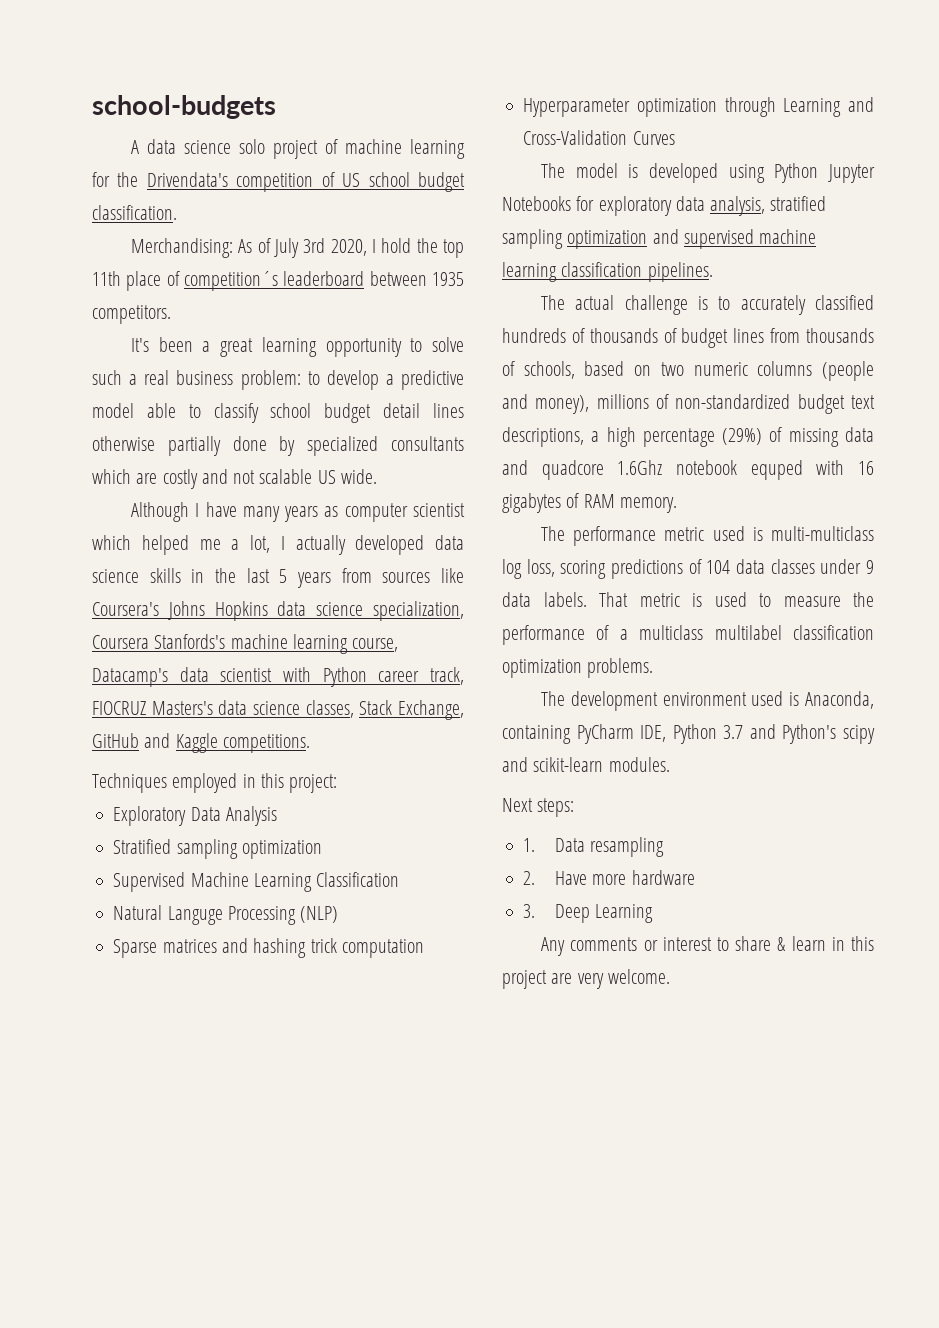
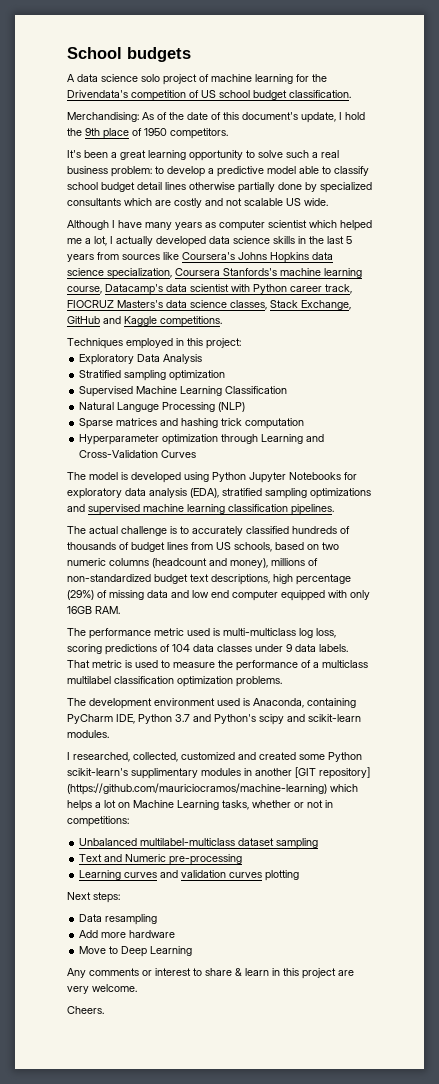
[92,95,276,119] school-budgets -> [67,47,191,62] School budgets
[274,238,465,258] [92,271,464,291] July 3rd 2020, I hold the top 11th place of competition´s leaderboard between 1935 -> [169,112,365,123] [67,128,167,139] the date of this document's update, I hold the 9th place of 1950
[710,196,766,216] analysis, -> [149,488,219,498] analysis (EDA),
[567,230,648,249] optimization -> [310,488,371,499] optimizations
[806,328,874,343] [502,361,515,376] thousands of -> [216,542,231,550] US
[822,361,874,381] (people -> [152,558,207,568] (headcount
[591,431,600,442] a -> (270, 579) none
[541,460,874,480] [502,493,677,513] quadcore 1.6Ghz notebook equped with 16 gigabytes of RAM memory. -> [192,590,370,601] [67,606,120,614] low end computer equipped with only 16GB RAM.
(670, 764) none -> [67,752,362,762] [67,767,370,779] [67,783,358,795] [67,800,333,811] [67,816,129,827] [79,838,319,849] [79,854,243,865] [79,870,300,881] // I researched, collected, customized and created some Python scikit-learn's supplimentary modules in another [GIT repository] (https://github.com/mauriciocramos/machine-learning) which helps a lot on Machine Learning tasks, whether or not in competitions: // Unbalanced multilabel-multiclass dataset sampling // Text and Numeric pre-processing // Learning curves and validation curves plotting
[523,838,536,852] 1. -> (120, 897) none
[523,871,587,885] 2. Have -> [79,930,99,938] Add
[523,904,536,918] 3. -> [79,946,119,954] Move to
(670, 976) none -> [67,1006,104,1014] // Cheers.

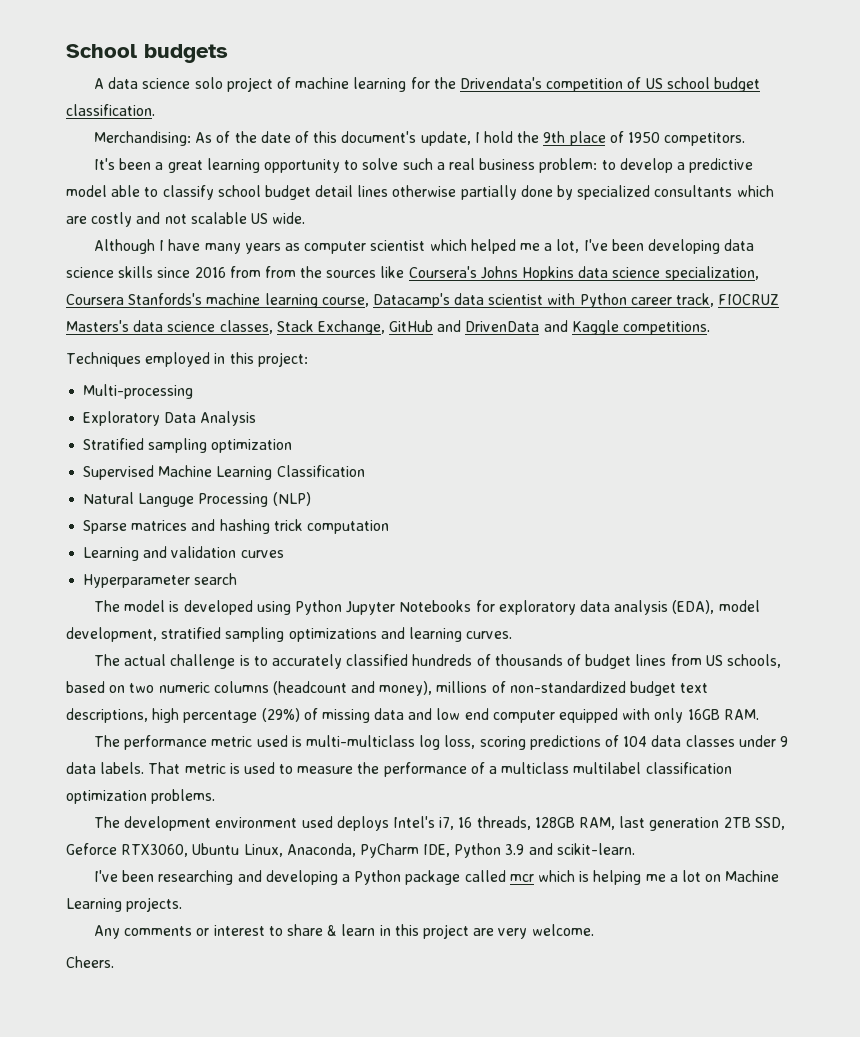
[110,236,352,247] [67,252,119,262] I actually developed data science skills in the last 5 years from -> [583,239,755,254] [66,266,323,278] I've been developing data science skills since 2016 from from the
(121, 320) none -> [465,320,568,332] DrivenData and
(241, 343) none -> [83,384,194,399] // Multi-processing
[79,434,325,445] [79,450,197,458] Hyperparameter optimization through Learning and Cross-Validation Curves -> [83,546,284,561] [83,573,238,588] Learning and validation curves // Hyperparameter search
(219, 493) none -> [718,600,760,612] [66,627,157,642] model development,
[88,504,334,515] supervised machine learning classification pipelines. -> [408,627,513,642] learning curves.
[243,698,356,708] [67,714,361,725] [67,730,109,738] [67,752,362,762] [67,767,370,779] [67,783,358,795] [67,800,92,811] is Anaconda, containing PyCharm IDE, Python 3.7 and Python's scipy and scikit-learn modules. // I researched, collected, customized and created some Python scikit-learn's supplimentary modules in another [GIT repository] (https://github.com/mauriciocramos/machine-learning) which helps -> [336,816,785,831] [66,843,635,858] [94,870,666,885] deploys Intel's i7, 16 threads, 128GB RAM, last generation 2TB SSD, Geforce RTX3060, Ubuntu Linux, Anaconda, PyCharm IDE, Python 3.9 and scikit-learn. // I've been researching and developing a Python package called mcr which is helping me
[222,800,333,810] [67,816,129,827] [79,838,319,849] [79,854,243,865] [79,870,300,881] [67,892,120,903] [79,914,158,925] [79,930,176,938] [79,946,193,957] tasks, whether or not in competitions: // Unbalanced multilabel-multiclass dataset sampling // Text and Numeric pre-processing // Learning curves and validation curves plotting // Next steps: // Data resampling // Add more hardware // Move to Deep Learning -> [126,897,183,912] projects.

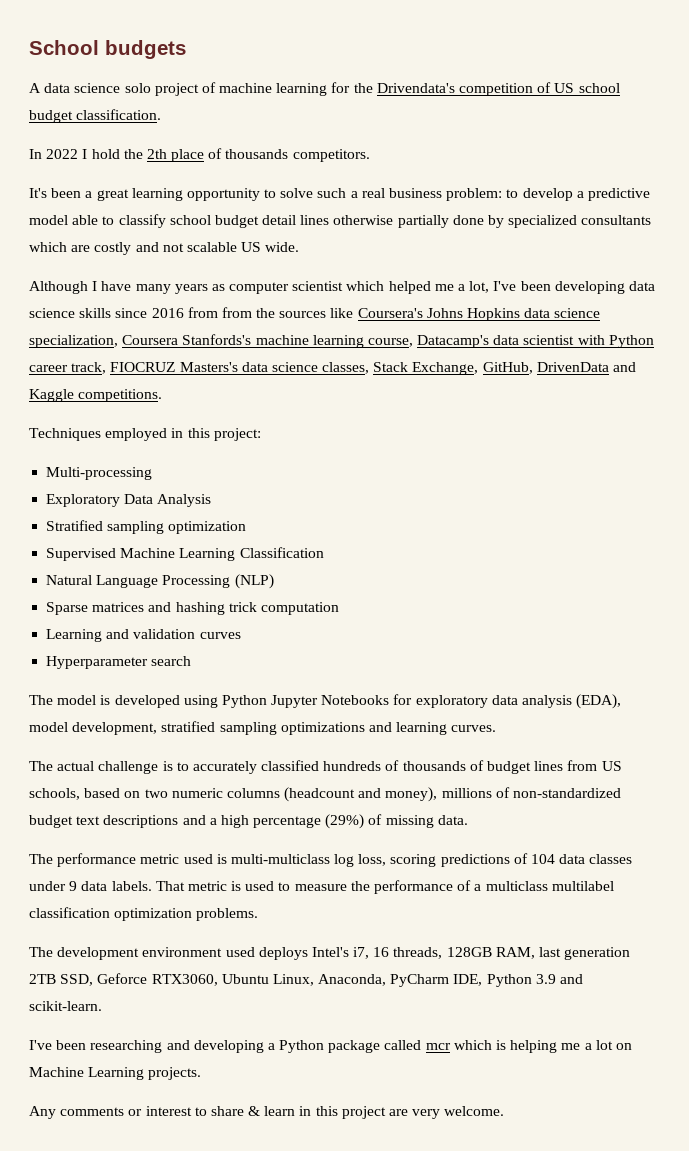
[94,131,471,146] Merchandising: As of the date of this document's update, -> [29,149,79,159] In 2022
[543,131,566,143] 9th -> [146,149,167,159] 2th
[627,132,660,143] 1950 -> [225,149,289,159] thousands
[389,320,462,332] GitHub and -> [482,362,533,374] GitHub,
[138,493,195,507] Languge -> [96,575,159,588] Language
[66,708,148,723] descriptions, -> [103,815,217,828] descriptions and a
[374,708,759,723] data and low end computer equipped with only 16GB RAM. -> [437,815,468,825] data.
[66,956,114,968] // Cheers. -> (505, 1111) none

